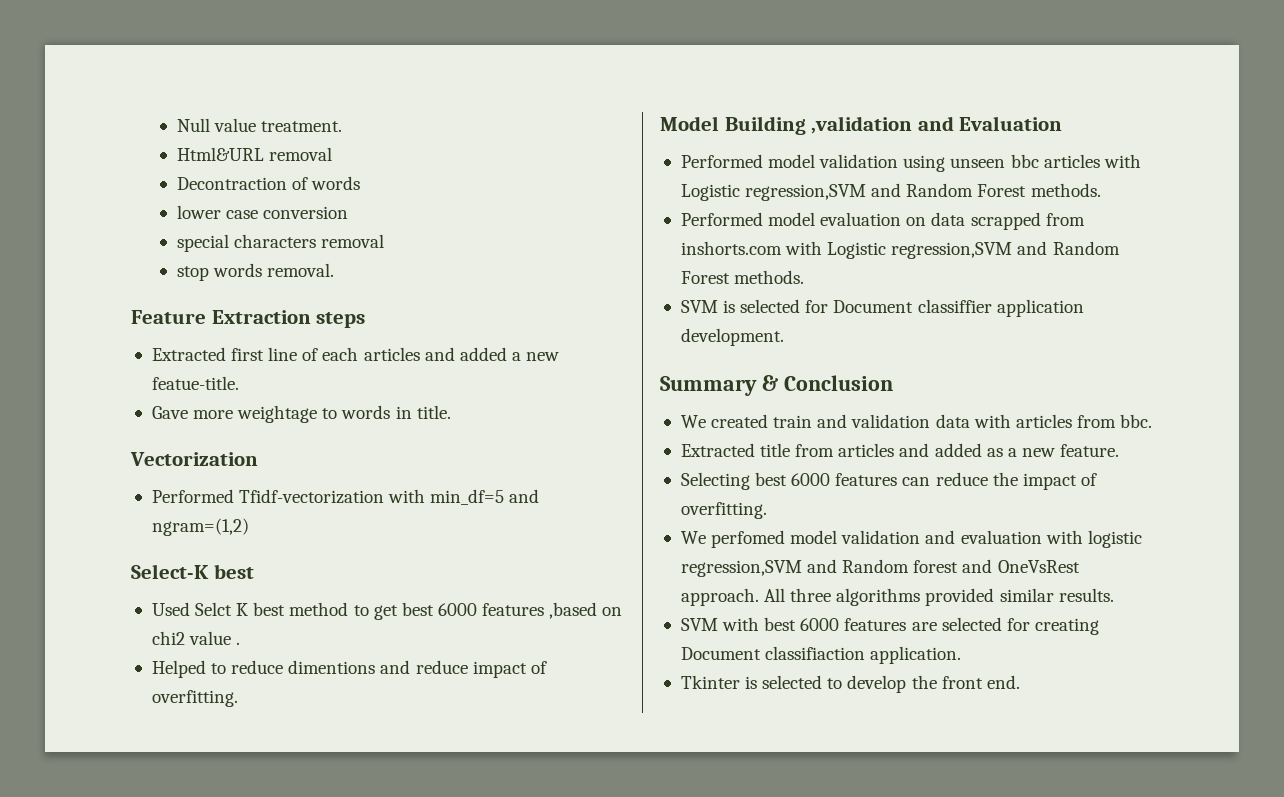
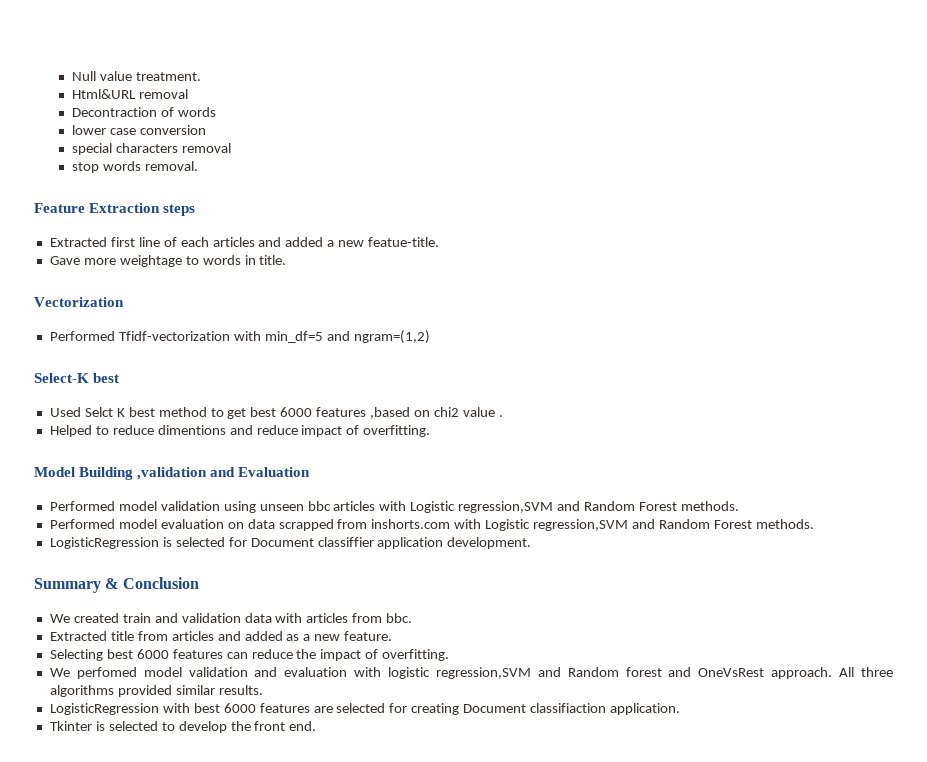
[680,300,718,313] SVM -> [49,537,159,549] LogisticRegression
[680,618,718,631] SVM -> [49,703,159,715] LogisticRegression

